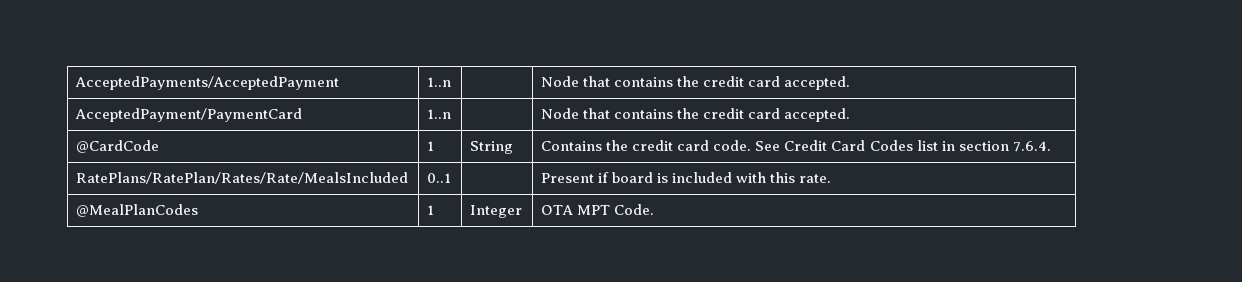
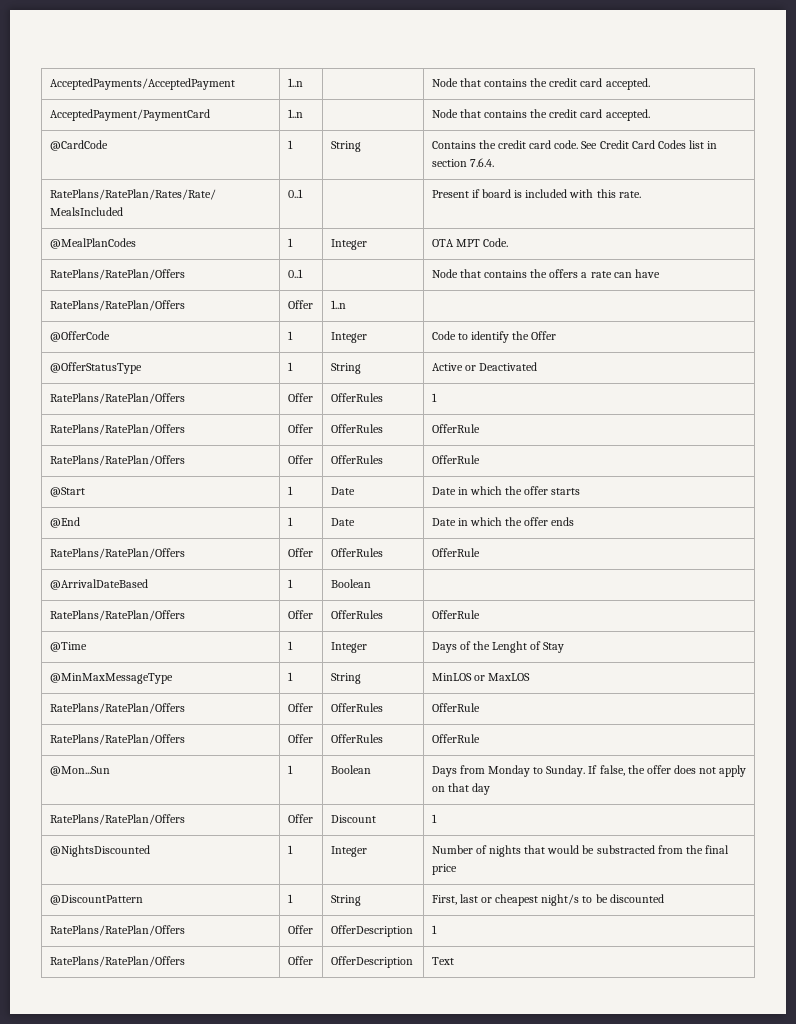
(655, 209) none -> [49,269,185,280] [287,269,303,278] [431,269,660,278] [49,300,185,311] [287,300,313,309] [330,300,346,309] [49,331,110,342] [287,331,293,340] [330,332,367,343] [431,331,557,343] [49,362,142,374] [287,362,293,371] [330,363,361,374] [431,362,538,371] [49,393,185,404] [287,393,313,402] [330,393,383,402] [431,393,437,402] [49,424,185,435] [287,424,313,433] [330,424,383,433] [431,424,480,433] [49,455,185,466] [287,455,313,464] [330,455,383,464] [431,455,480,464] [49,487,85,497] [287,486,293,495] [330,487,355,495] [431,486,581,495] [49,517,80,528] [287,517,293,526] [330,518,355,526] [431,517,575,526] [49,548,185,559] [287,548,313,557] [330,548,383,557] [431,548,480,557] [49,579,148,590] [287,579,293,588] [330,579,371,588] [49,610,185,621] [287,610,313,619] [330,610,383,619] [431,610,480,619] [49,642,87,652] [287,641,293,650] [330,642,367,653] [431,641,565,653] [49,673,173,684] [287,672,293,681] [330,673,361,684] [431,673,531,681] [49,703,185,714] [287,703,313,712] [330,703,383,712] [431,703,480,712] [49,734,185,745] [287,734,313,743] [330,734,383,743] [431,734,480,743] [49,766,110,776] [287,765,293,774] [330,765,371,774] [431,765,747,777] [431,783,491,795] [49,814,185,825] [287,814,313,823] [330,815,376,823] [431,814,437,823] [49,845,150,857] [287,845,293,854] [330,846,367,857] [431,845,729,857] [431,864,457,875] [49,895,143,905] [287,894,293,903] [330,895,361,906] [431,894,664,906] [49,925,185,936] [287,925,313,934] [330,925,413,937] [431,925,437,934] [49,956,185,967] [287,956,313,965] [330,956,413,968] [431,957,454,965] // RatePlans/RatePlan/Offers | 0..1 | | Node that contains the offers a rate can have // RatePlans/RatePlan/Offers | Offer | 1..n | // @OfferCode | 1 | Integer | Code to identify the Offer // @OfferStatusType | 1 | String | Active or Deactivated // RatePlans/RatePlan/Offers | Offer | OfferRules | 1 // RatePlans/RatePlan/Offers | Offer | OfferRules | OfferRule // RatePlans/RatePlan/Offers | Offer | OfferRules | OfferRule // @Start | 1 | Date | Date in which the offer starts // @End | 1 | Date | Date in which the offer ends // RatePlans/RatePlan/Offers | Offer | OfferRules | OfferRule // @ArrivalDateBased | 1 | Boolean | // RatePlans/RatePlan/Offers | Offer | OfferRules | OfferRule // @Time | 1 | Integer | Days of the Lenght of Stay // @MinMaxMessageType | 1 | String | MinLOS or MaxLOS // RatePlans/RatePlan/Offers | Offer | OfferRules | OfferRule // RatePlans/RatePlan/Offers | Offer | OfferRules | OfferRule // @Mon...Sun | 1 | Boolean | Days from Monday to Sunday. If false, the offer does not apply on that day // RatePlans/RatePlan/Offers | Offer | Discount | 1 // @NightsDiscounted | 1 | Integer | Number of nights that would be substracted from the final price // @DiscountPattern | 1 | String | First, last or cheapest night/s to be discounted // RatePlans/RatePlan/Offers | Offer | OfferDescription | 1 // RatePlans/RatePlan/Offers | Offer | OfferDescription | Text

